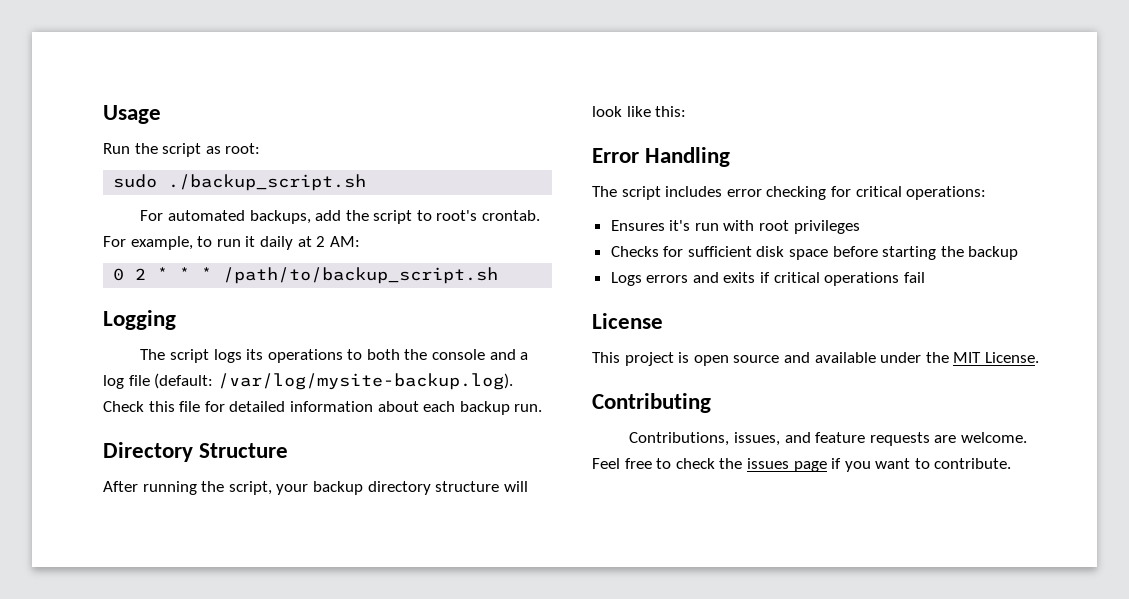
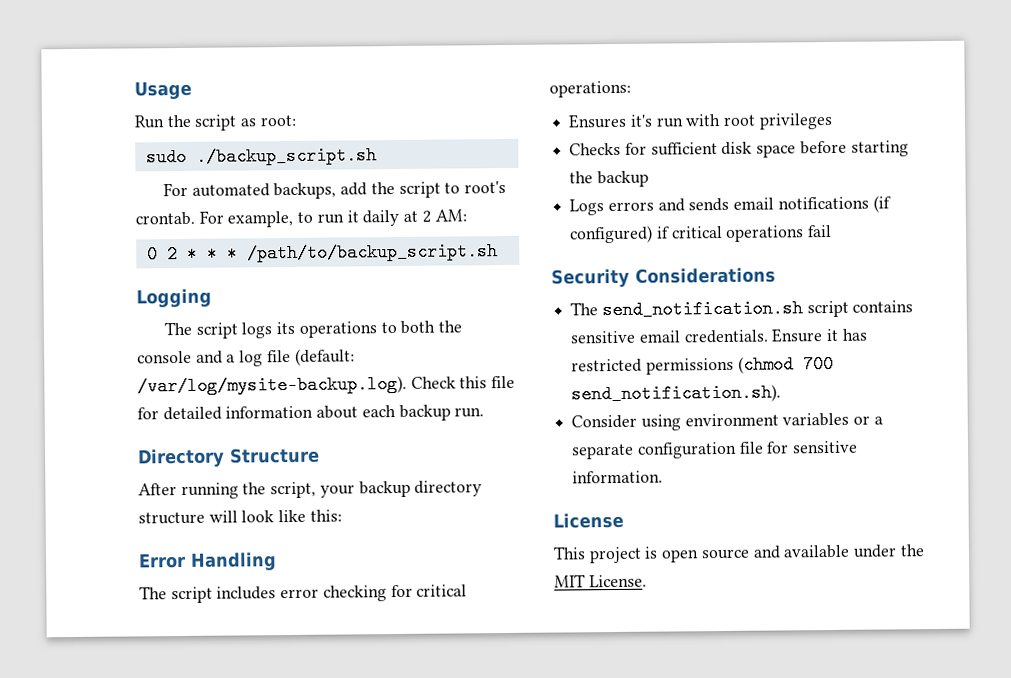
[723,272,756,283] exits -> [688,195,891,213] [569,225,654,244] sends email notifications (if configured)
(925, 277) none -> [551,267,776,288] [570,299,914,320] [570,328,868,344] [571,354,834,375] [571,383,782,404] [571,412,883,431] [571,440,859,460] [572,470,664,484] // Security Considerations // The send_notification.sh script contains sensitive email credentials. Ensure it has restricted permissions (chmod 700 send_notification.sh). // Consider using environment variables or a separate configuration file for sensitive information.
[592,393,711,413] [629,432,1027,446] [592,458,1012,472] // Contributing // Contributions, issues, and feature requests are welcome. Feel free to check the issues page if you want to contribute. -> (647, 581) none

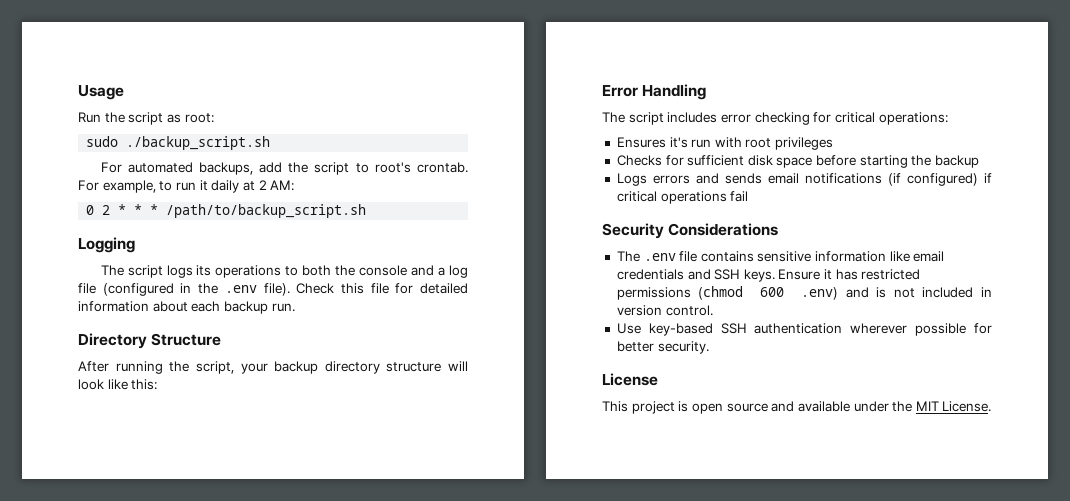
[294,348,355,366] [137,374,407,396] (default: /var/log/mysite-backup.log). -> [102,283,290,296] (configured in the .env file).
[601,299,914,320] [570,329,769,344] send_notification.sh script contains sensitive email credentials. -> [643,251,945,262] [616,269,775,282] .env file contains sensitive information like email credentials and SSH keys.
[802,354,834,374] [571,383,782,404] [571,412,883,431] [571,440,859,460] [572,470,664,484] 700 send_notification.sh). // Consider using environment variables or a separate configuration file for sensitive information. -> [760,287,992,300] [616,305,713,316] [616,323,992,336] [616,341,709,354] 600 .env) and is not included in version control. // Use key-based SSH authentication wherever possible for better security.

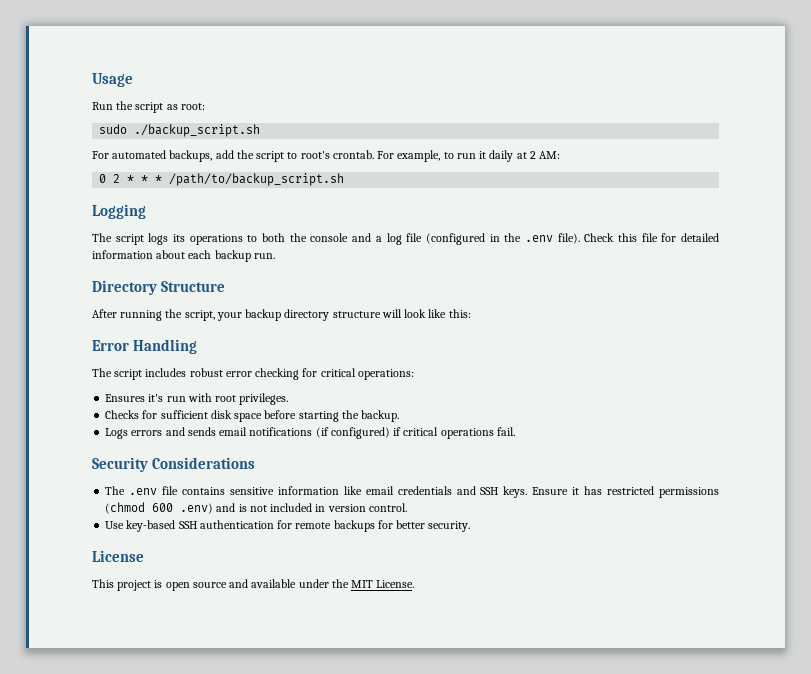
(718, 117) none -> [189,368,223,377] robust
[775,137,834,150] privileges -> [239,393,289,405] privileges.
[935,155,980,168] backup -> [361,410,400,422] backup.
[730,191,749,202] fail -> [496,427,515,436] fail.
[850,323,967,336] wherever possible -> [277,520,375,532] for remote backups

